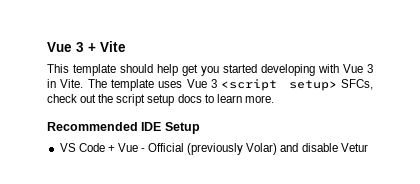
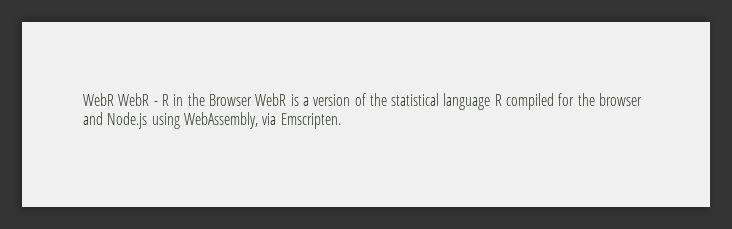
[47,41,126,52] [47,64,373,76] [47,79,373,91] [47,94,274,106] [47,122,200,134] [59,143,368,155] Vue 3 + Vite // This template should help get you started developing with Vue 3 in Vite. The template uses Vue 3 <script setup> SFCs, check out the script setup docs to learn more. // Recommended IDE Setup // VS Code + Vue - Official (previously Volar) and disable Vetur -> [83,93,643,110] [83,112,341,129] WebR WebR - R in the Browser WebR is a version of the statistical language R compiled for the browser and Node.js using WebAssembly, via Emscripten.

